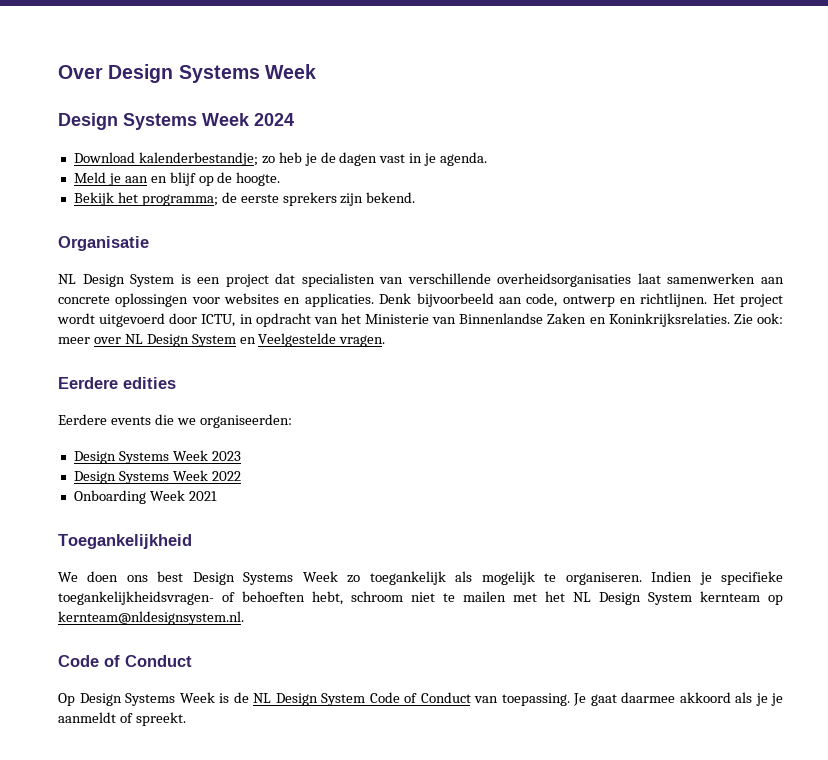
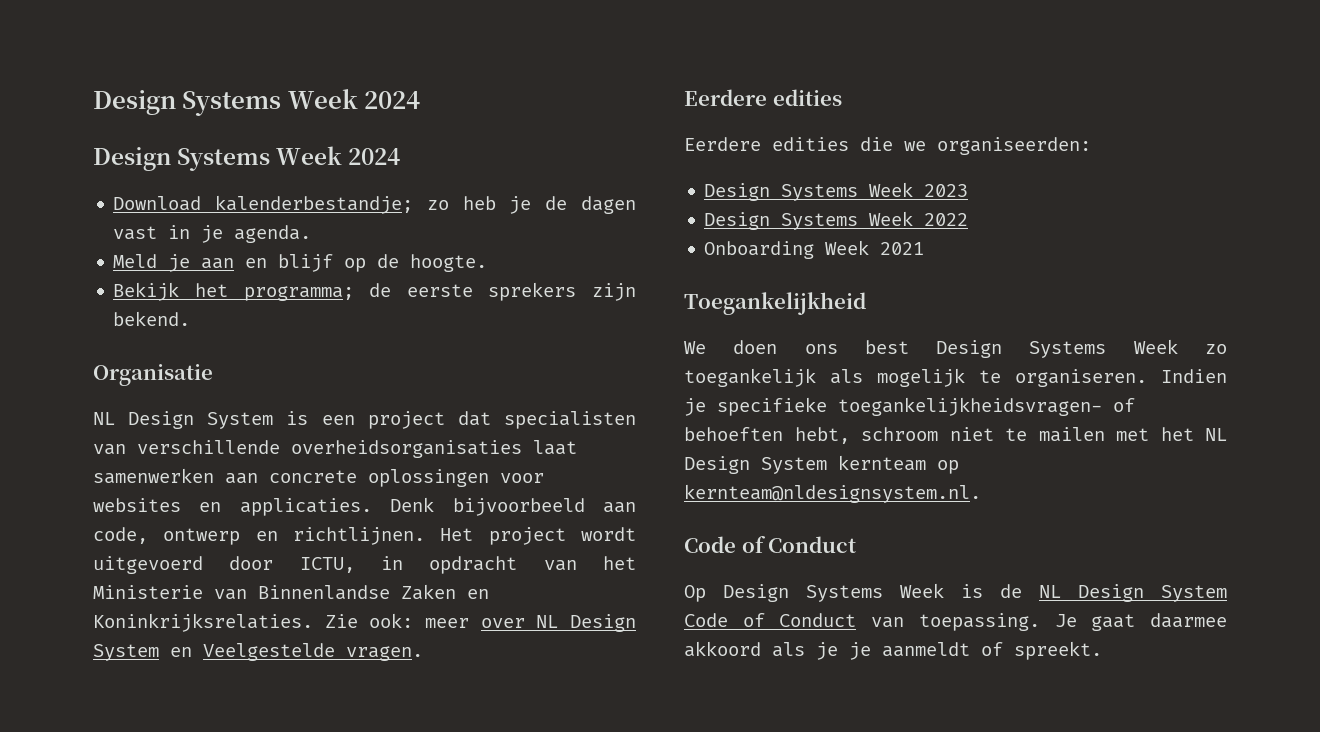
[58,64,316,83] Over Design Systems Week -> [93,89,421,116] Design Systems Week 2024
[110,416,151,425] events -> [772,137,849,151] edities

